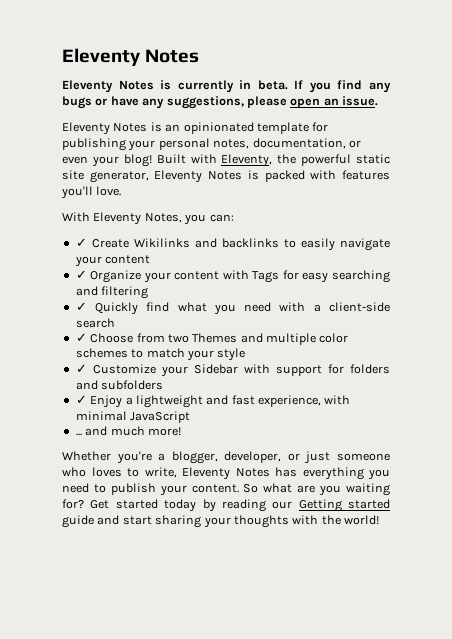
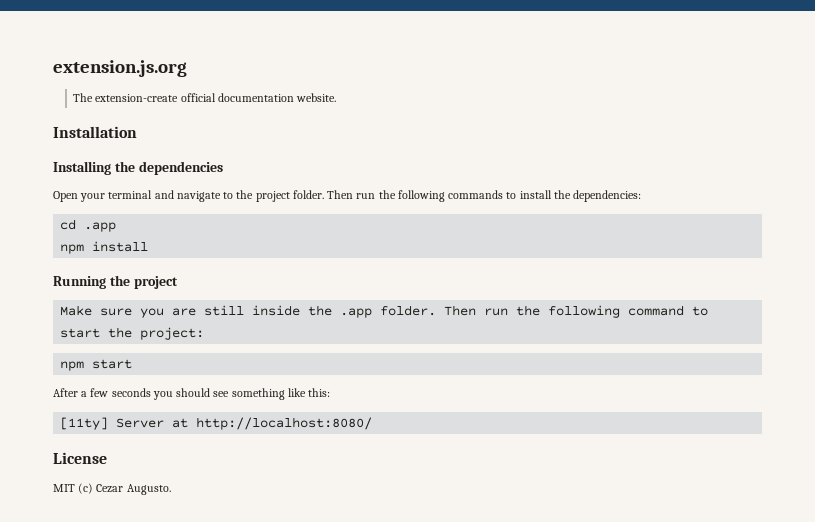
[62,48,200,66] [62,80,391,93] [62,96,378,109] [62,122,329,135] [62,138,361,151] [62,154,390,167] [62,170,391,183] [61,186,122,199] [62,212,234,225] [75,238,390,251] [74,255,151,267] [75,270,390,283] [75,286,149,299] [75,302,390,315] [75,318,115,328] [75,333,349,345] [75,348,246,361] [75,364,390,377] [75,380,164,390] [75,395,351,408] [75,411,191,423] [75,426,181,436] [62,451,390,464] [62,467,390,480] [62,483,390,496] [62,499,390,512] [62,515,379,528] Eleventy Notes // Eleventy Notes is currently in beta. If you find any bugs or have any suggestions, please open an issue. // Eleventy Notes is an opinionated template for publishing your personal notes, documentation, or even your blog! Built with Eleventy, the powerful static site generator, Eleventy Notes is packed with features you'll love. // With Eleventy Notes, you can: // ✓ Create Wikilinks and backlinks to easily navigate your content // ✓ Organize your content with Tags for easy searching and filtering // ✓ Quickly find what you need with a client-side search // ✓ Choose from two Themes and multiple color schemes to match your style // ✓ Customize your Sidebar with support for folders and subfolders // ✓ Enjoy a lightweight and fast experience, with minimal JavaScript // ... and much more! // Whether you're a blogger, developer, or just someone who loves to write, Eleventy Notes has everything you need to publish your content. So what are you waiting for? Get started today by reading our Getting started guide and start sharing your thoughts with the world! -> [53,60,187,77] [73,93,337,102] [53,126,137,138] [53,161,223,175] [53,190,642,202] [60,219,117,232] [60,241,149,254] [53,275,178,289] [60,305,709,318] [60,327,205,340] [60,359,133,371] [53,388,331,400] [60,417,373,430] [53,452,107,464] [53,483,171,495] extension.js.org // The extension-create official documentation website. // Installation // Installing the dependencies // Open your terminal and navigate to the project folder. Then run the following commands to install the dependencies: // cd .app // npm install // Running the project // Make sure you are still inside the .app folder. Then run the following command to start the project: // npm start // After a few seconds you should see something like this: // [11ty] Server at http://localhost:8080/ // License // MIT (c) Cezar Augusto.

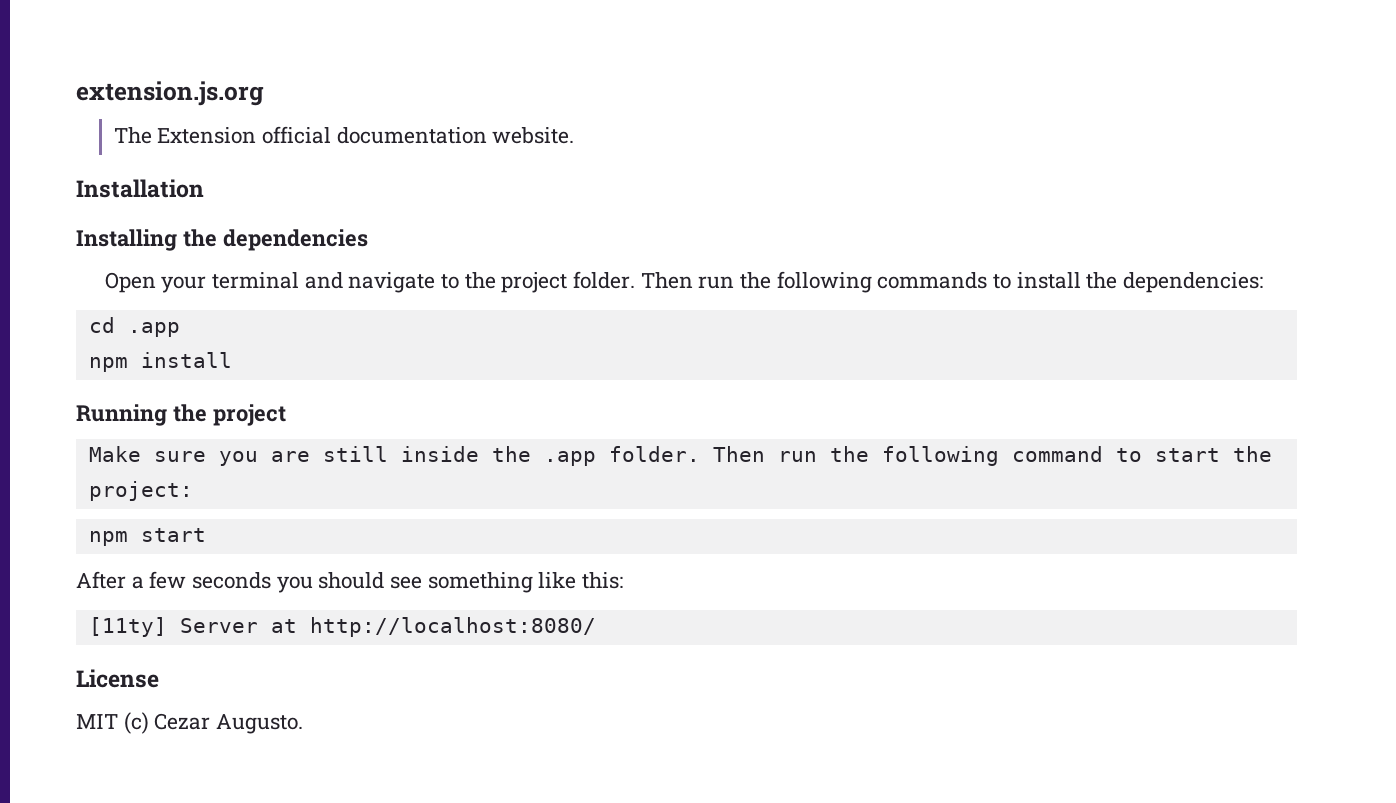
[95,94,179,102] extension-create -> [157,127,257,144] Extension

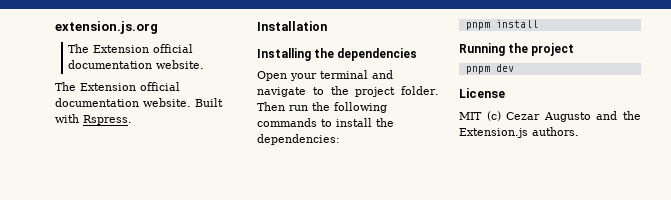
(575, 135) none -> [55,82,180,91] [55,98,223,107] [55,114,132,125] // The Extension official documentation website. Built with Rspress.
[88,317,180,337] [88,357,128,372] cd .app // npm -> [465,22,490,30] pnpm
[88,446,1272,466] [88,481,193,501] [88,528,206,546] [76,571,624,593] [88,617,596,637] Make sure you are still inside the .app folder. Then run the following command to start the project: // npm start // After a few seconds you should see something like this: // [11ty] Server at http://localhost:8080/ -> [465,64,514,74] pnpm dev
[216,714,304,734] Augusto. -> [543,111,641,122] [459,127,579,138] Augusto and the Extension.js authors.

